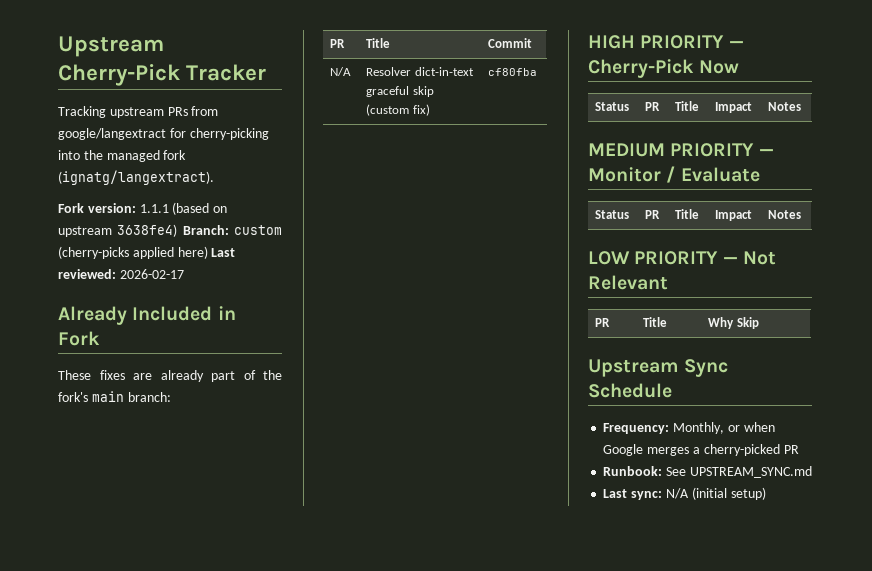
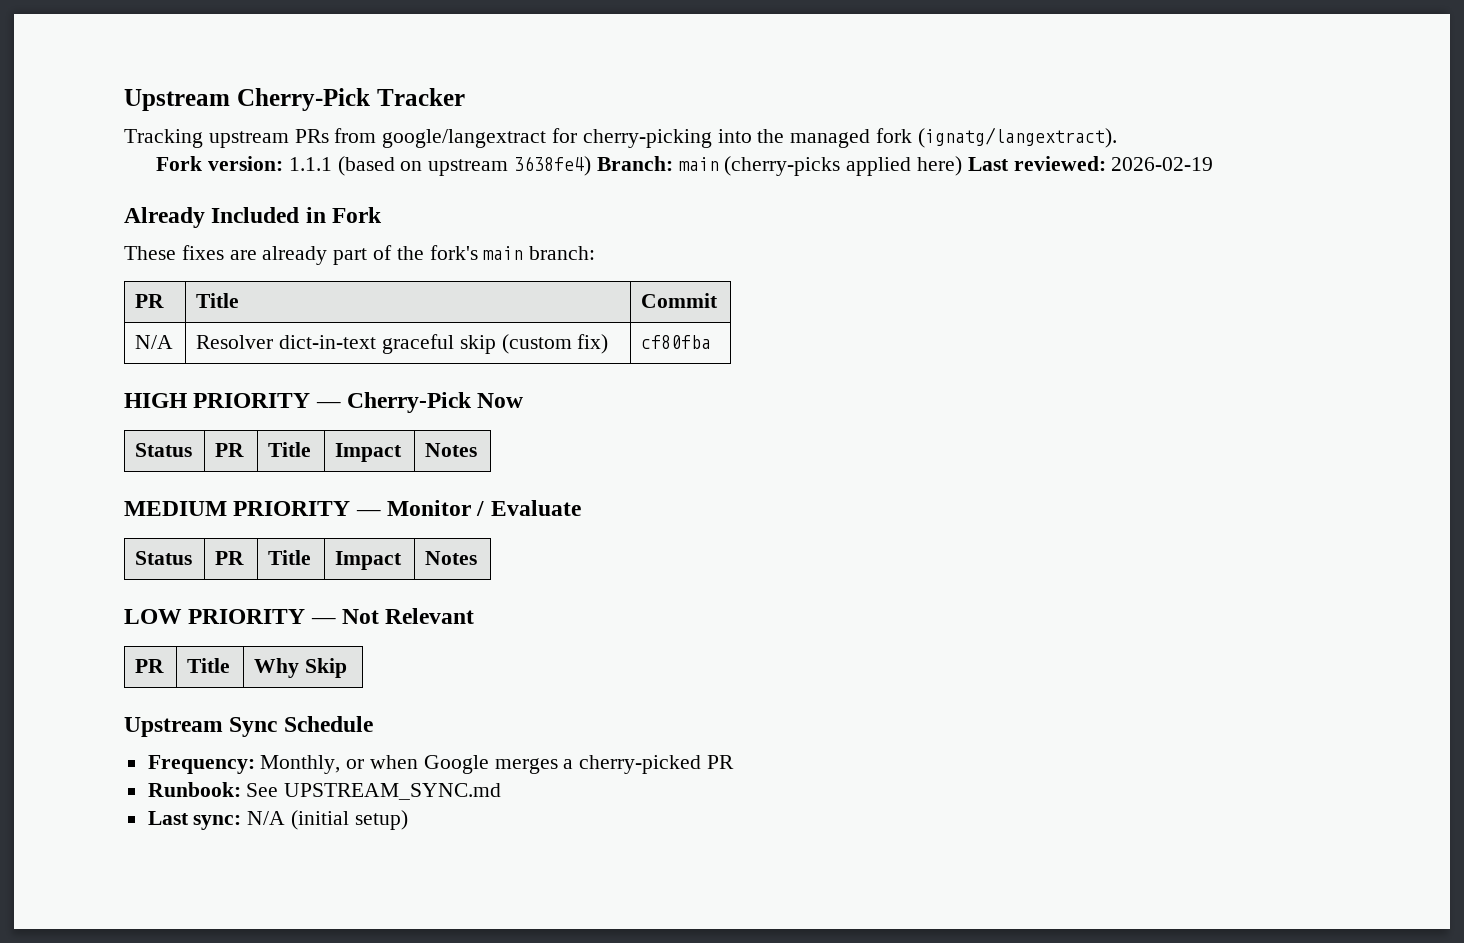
[234,225,282,235] custom -> [678,157,719,171] main
[119,269,184,279] 2026-02-17 -> [1111,157,1214,171] 2026-02-19

